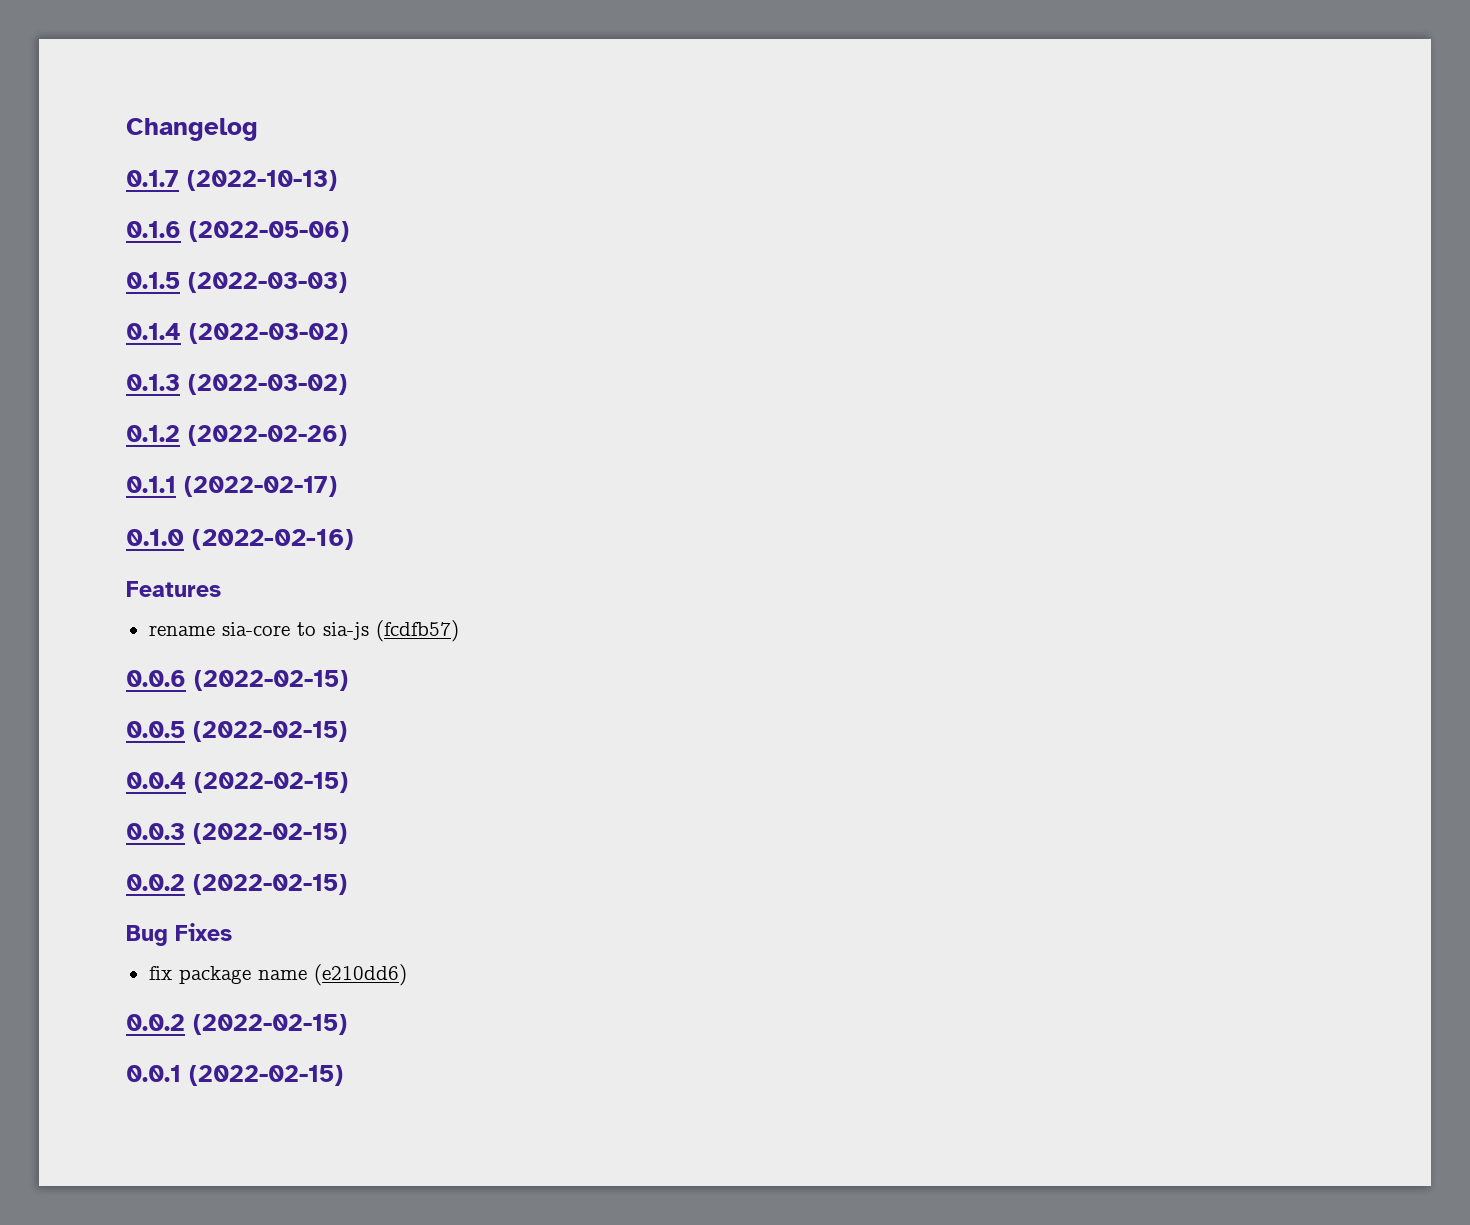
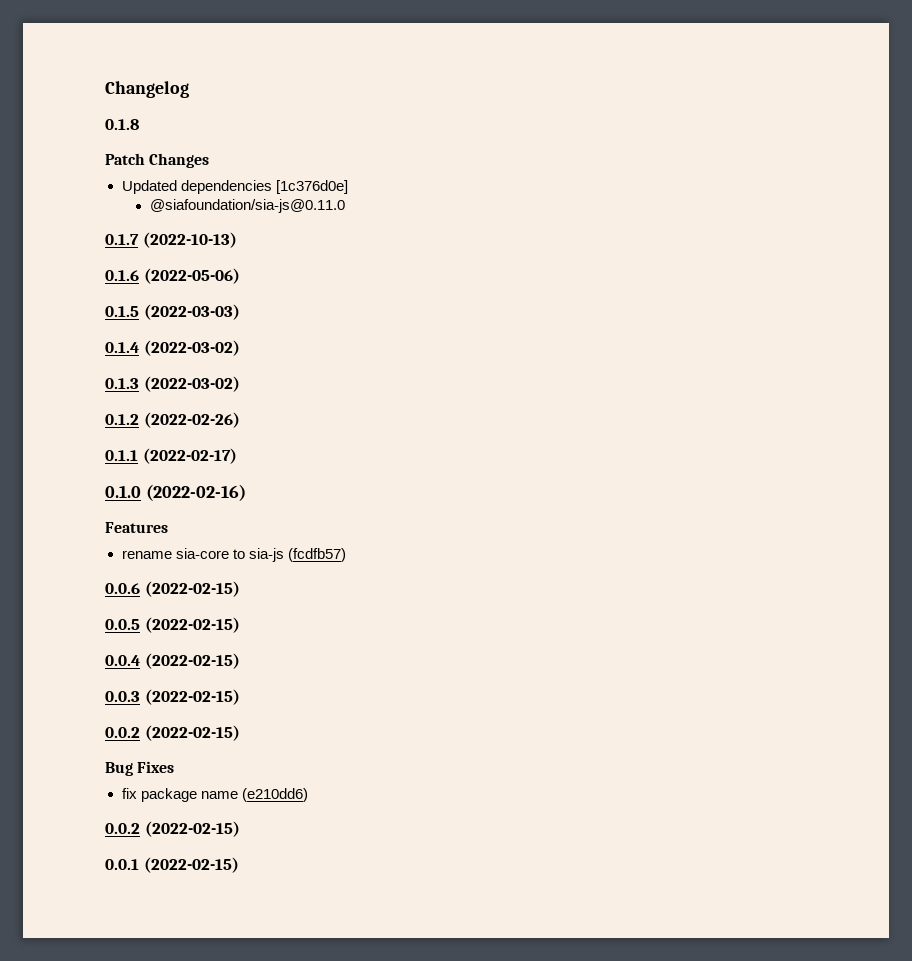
(258, 129) none -> [105,119,139,130] [105,153,210,168] [121,180,348,194] [149,199,345,213] // 0.1.8 // Patch Changes // Updated dependencies [1c376d0e] // @siafoundation/sia-js@0.11.0

